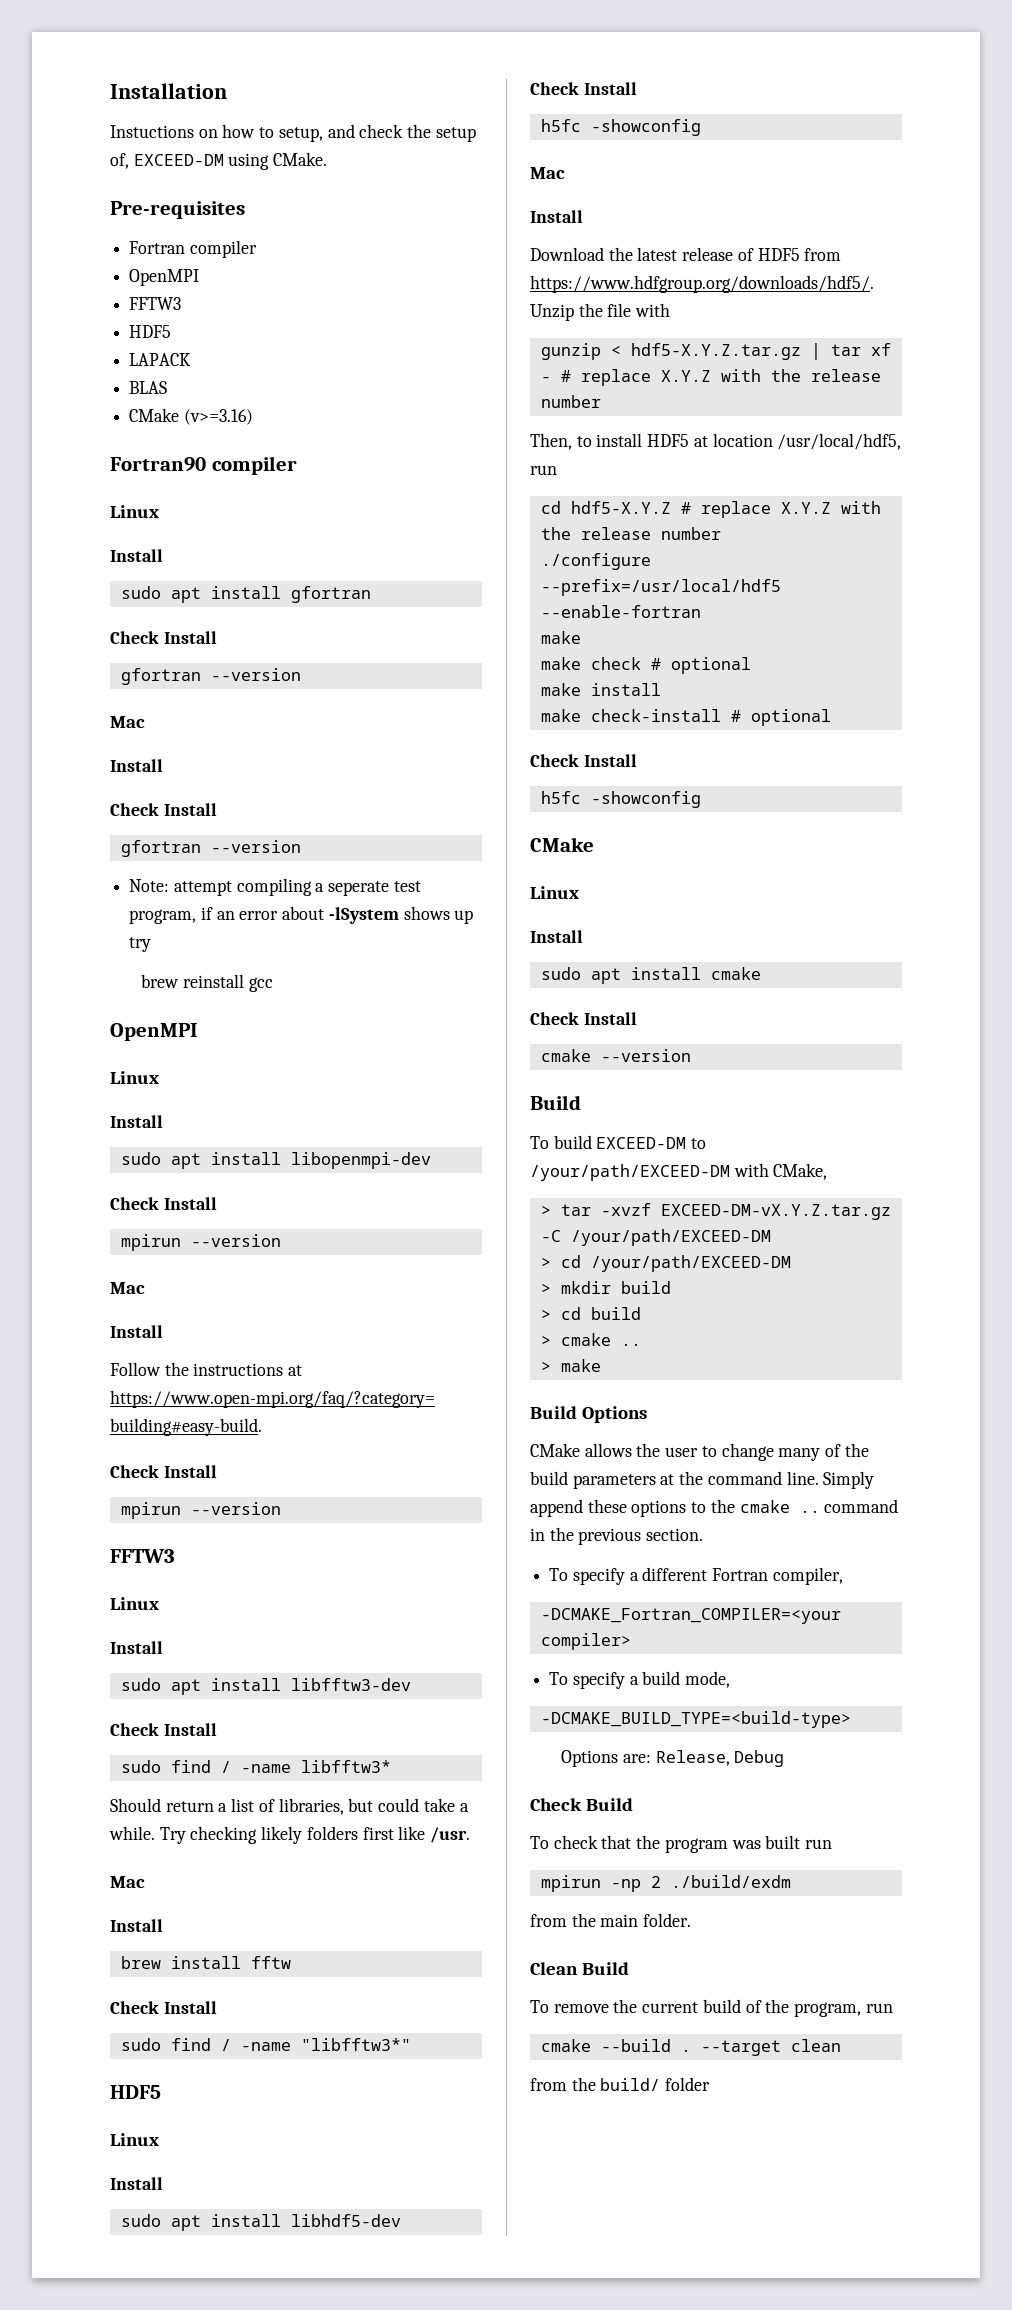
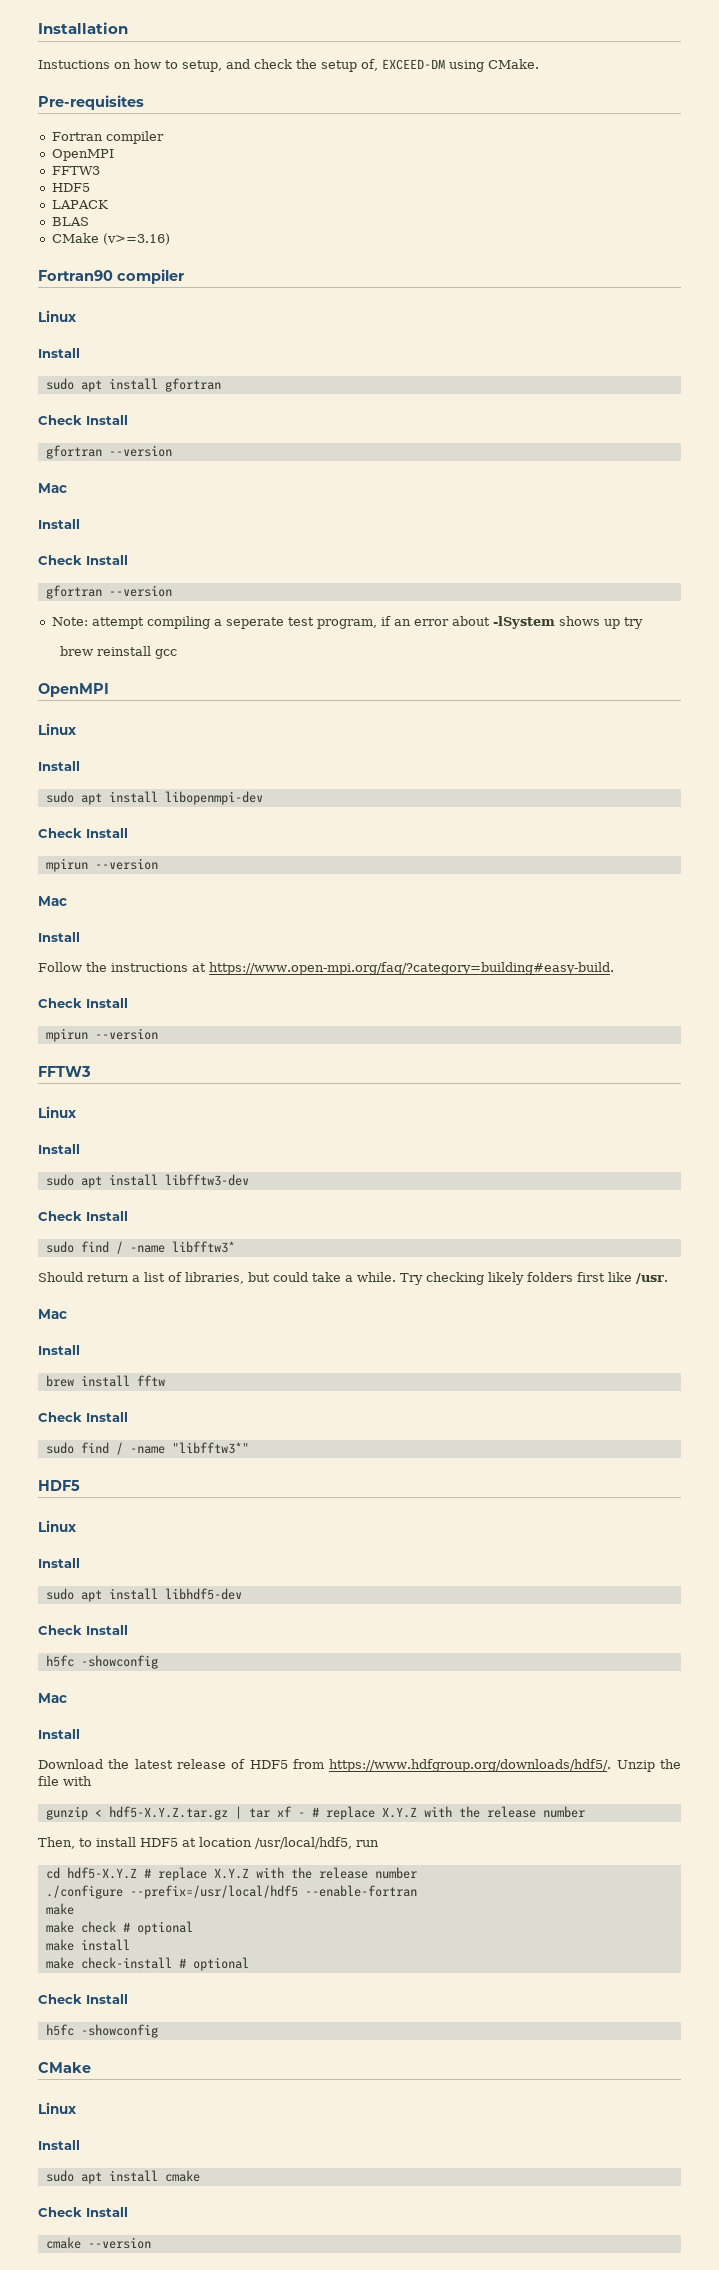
[530,1095,581,1110] [530,1135,707,1149] [530,1163,828,1181] [540,1203,891,1220] [540,1229,771,1246] [540,1255,791,1272] [540,1281,671,1294] [540,1307,641,1320] [540,1333,641,1346] [540,1359,601,1372] [530,1406,648,1423] [530,1443,869,1461] [530,1471,875,1489] [530,1499,899,1517] [530,1527,704,1545] [549,1567,843,1585] [540,1608,841,1624] [540,1633,631,1650] [549,1671,731,1689] [540,1711,851,1728] [561,1750,785,1767] [530,1798,634,1811] [530,1835,833,1853] [540,1875,791,1892] [530,1913,692,1927] [530,1962,630,1975] [530,1999,893,2017] [540,2039,841,2056] [530,2077,711,2091] // Build // To build EXCEED-DM to /your/path/EXCEED-DM with CMake, // > tar -xvzf EXCEED-DM-vX.Y.Z.tar.gz -C /your/path/EXCEED-DM // > cd /your/path/EXCEED-DM // > mkdir build // > cd build // > cmake .. // > make // Build Options // CMake allows the user to change many of the build parameters at the command line. Simply append these options to the cmake .. command in the previous section. // To specify a different Fortran compiler, // -DCMAKE_Fortran_COMPILER=<your compiler> // To specify a build mode, // -DCMAKE_BUILD_TYPE=<build-type> // Options are: Release, Debug // Check Build // To check that the program was built run // mpirun -np 2 ./build/exdm // from the main folder. // Clean Build // To remove the current build of the program, run // cmake --build . --target clean // from the build/ folder -> (151, 2243) none

